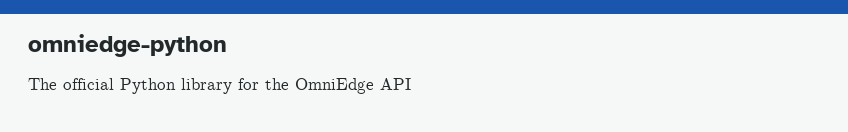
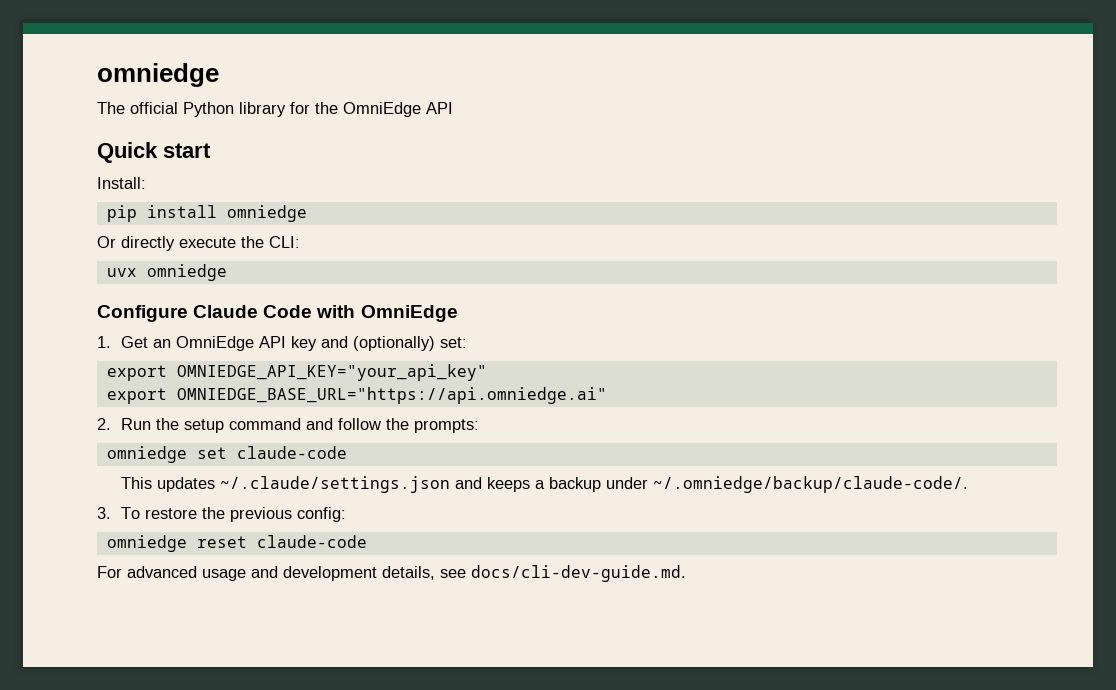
[28,34,227,57] omniedge-python -> [97,63,219,87] omniedge
(411, 84) none -> [97,142,211,163] [97,177,146,189] [106,205,307,222] [97,236,300,251] [106,264,227,281] [97,305,458,322] [97,336,467,351] [106,364,487,381] [106,387,607,404] [97,418,479,433] [106,446,347,463] [120,476,968,493] [97,507,346,522] [106,535,367,552] [97,565,686,582] // Quick start // Install: // pip install omniedge // Or directly execute the CLI: // uvx omniedge // Configure Claude Code with OmniEdge // 1. Get an OmniEdge API key and (optionally) set: // export OMNIEDGE_API_KEY="your_api_key" // export OMNIEDGE_BASE_URL="https://api.omniedge.ai" // 2. Run the setup command and follow the prompts: // omniedge set claude-code // This updates ~/.claude/settings.json and keeps a backup under ~/.omniedge/backup/claude-code/. // 3. To restore the previous config: // omniedge reset claude-code // For advanced usage and development details, see docs/cli-dev-guide.md.

